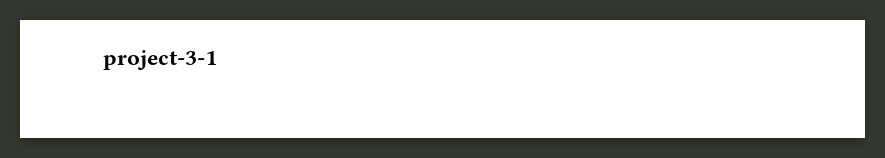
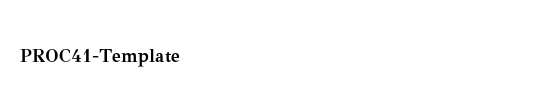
[103,50,217,70] project-3-1 -> [20,48,180,67] PROC41-Template

